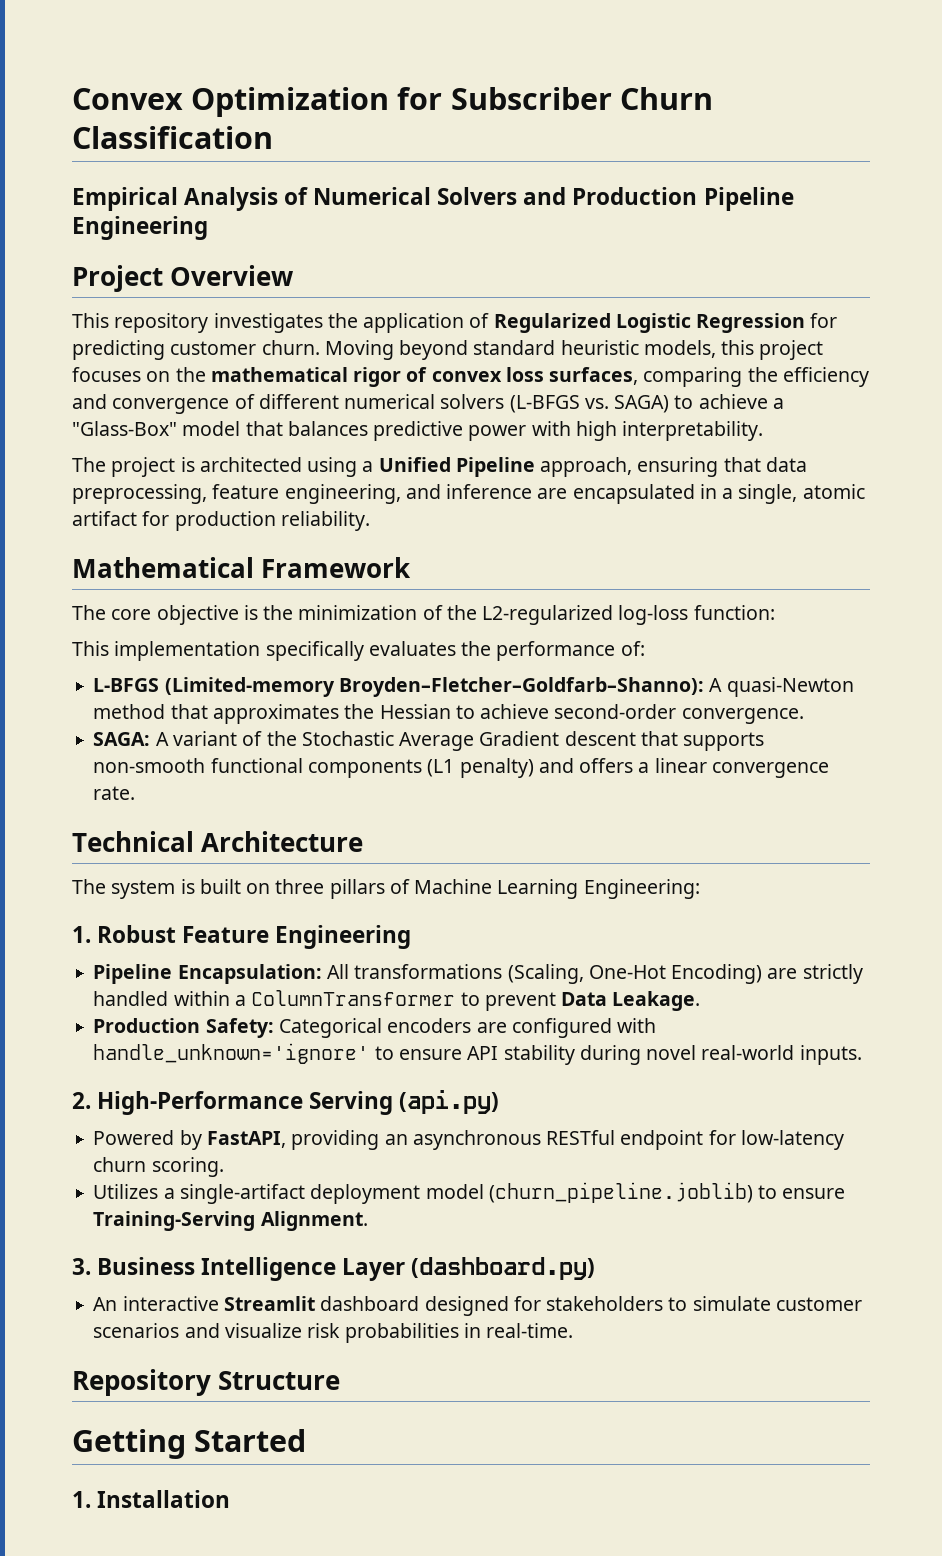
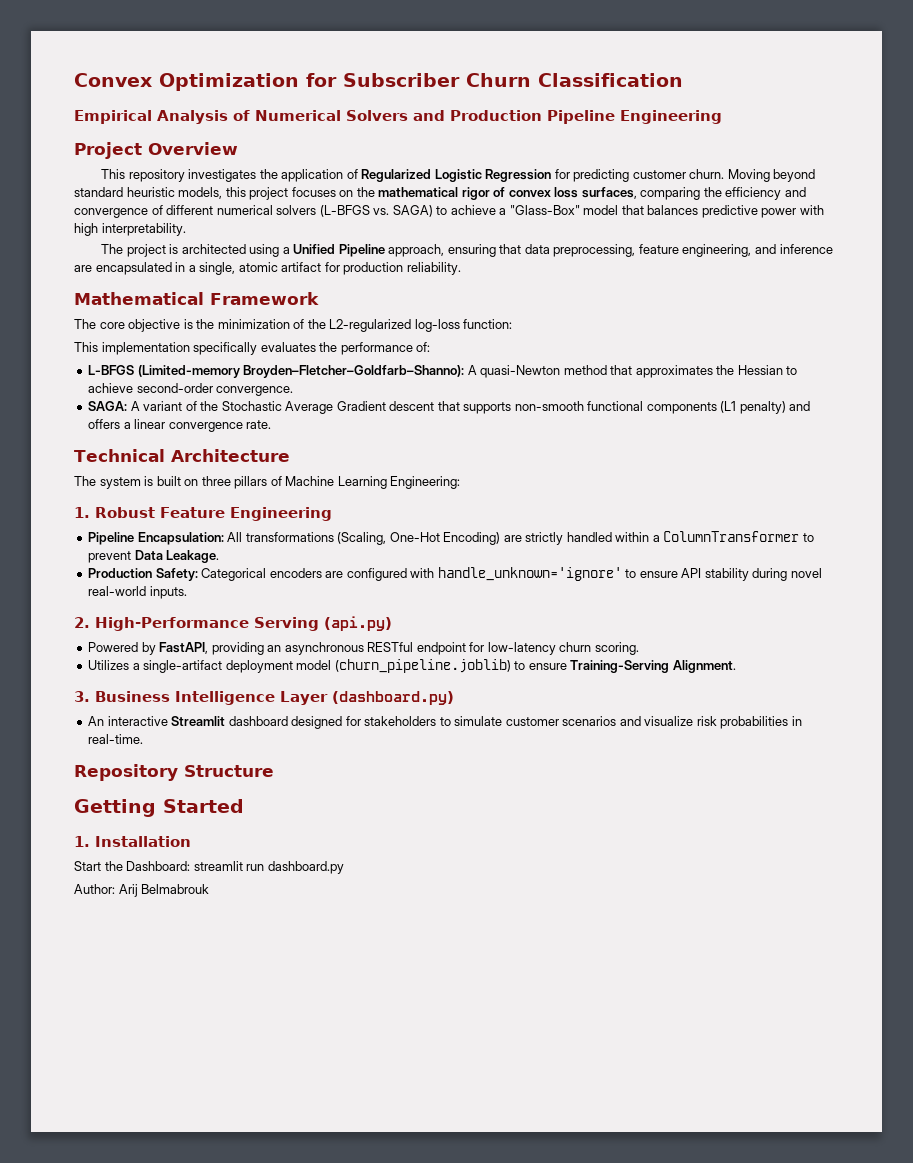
(231, 1499) none -> [74,861,344,874] [74,884,210,897] // Start the Dashboard: streamlit run dashboard.py // Author: Arij Belmabrouk

